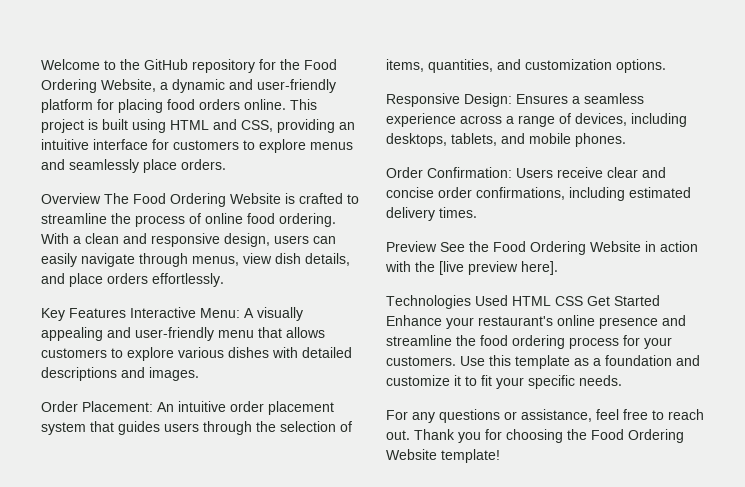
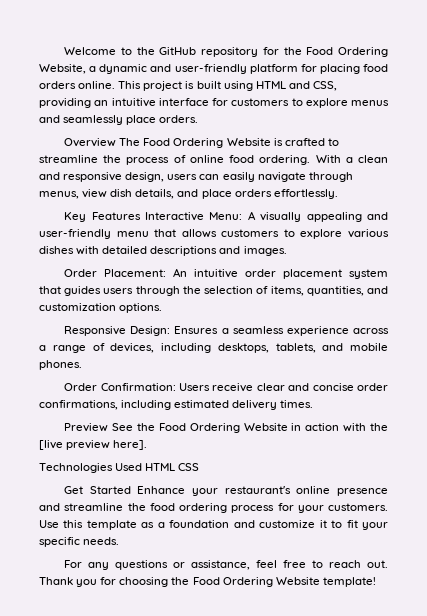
(583, 301) none -> (200, 467) //

